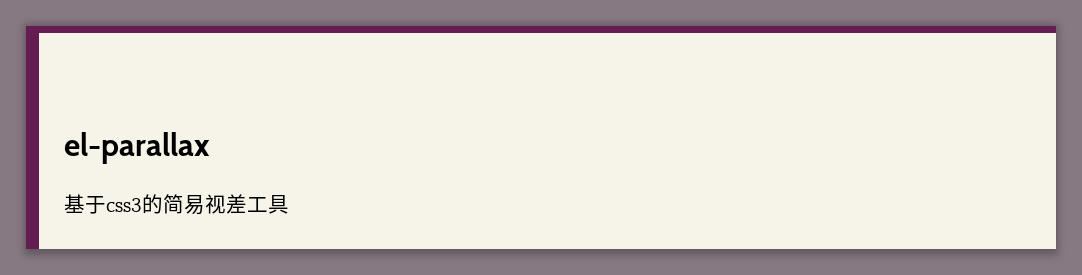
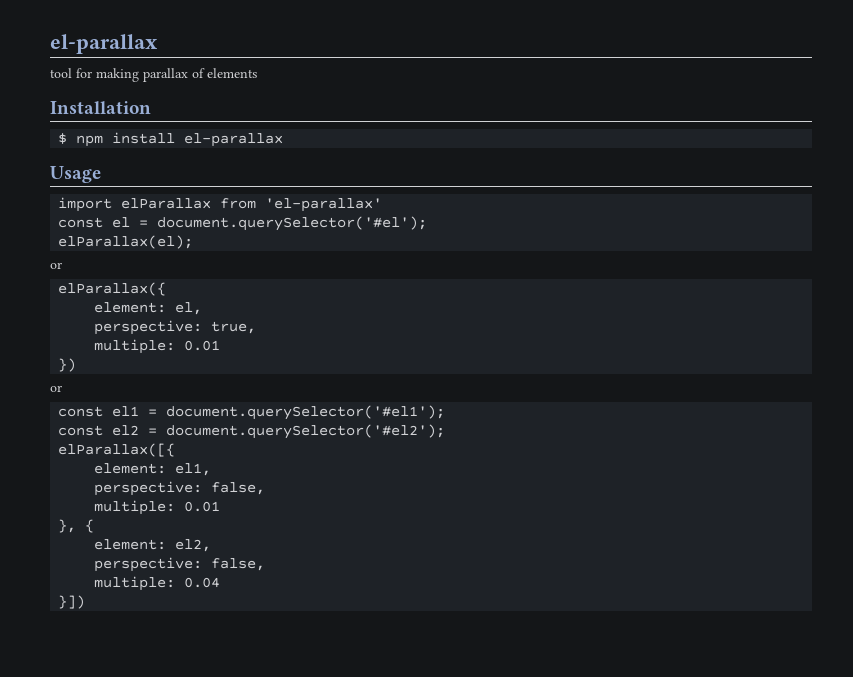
[64,132,210,164] [64,194,289,215] el-parallax // 基于css3的简易视差工具 -> [50,34,158,54] [50,68,257,82] [50,101,151,114] [58,132,284,147] [50,166,101,183] [58,197,383,212] [58,216,428,231] [58,235,194,249] [50,262,62,269] [58,282,167,296] [94,302,203,315] [94,320,257,335] [94,339,221,354] [58,358,77,372] [50,385,62,392] [58,405,446,420] [58,424,446,439] [58,443,176,457] [94,463,212,476] [94,481,266,496] [94,500,221,515] [58,519,95,533] [94,539,212,552] [94,557,266,572] [94,576,221,591] [58,595,86,609] el-parallax // tool for making parallax of elements // Installation // $ npm install el-parallax // Usage // import elParallax from 'el-parallax' // const el = document.querySelector('#el'); // elParallax(el); // or // elParallax({ // element: el, // perspective: true, // multiple: 0.01 // }) // or // const el1 = document.querySelector('#el1'); // const el2 = document.querySelector('#el2'); // elParallax([{ // element: el1, // perspective: false, // multiple: 0.01 // }, { // element: el2, // perspective: false, // multiple: 0.04 // }])

